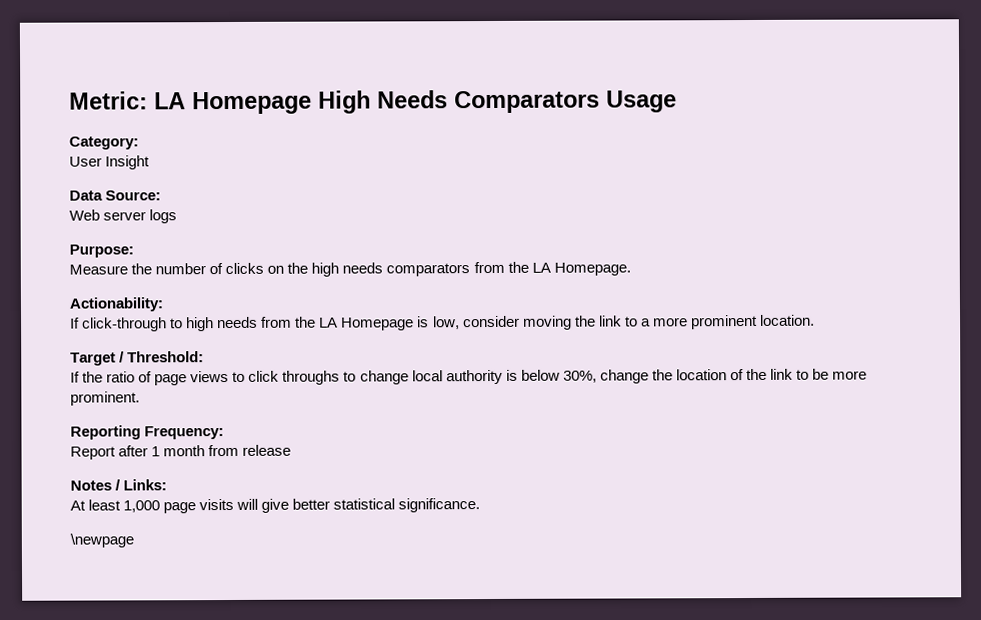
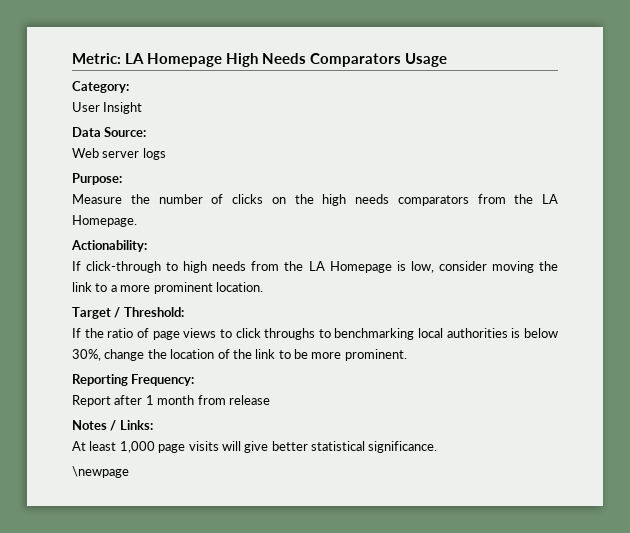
[359,369,503,385] change local authority -> [334,328,508,340] benchmarking local authorities

